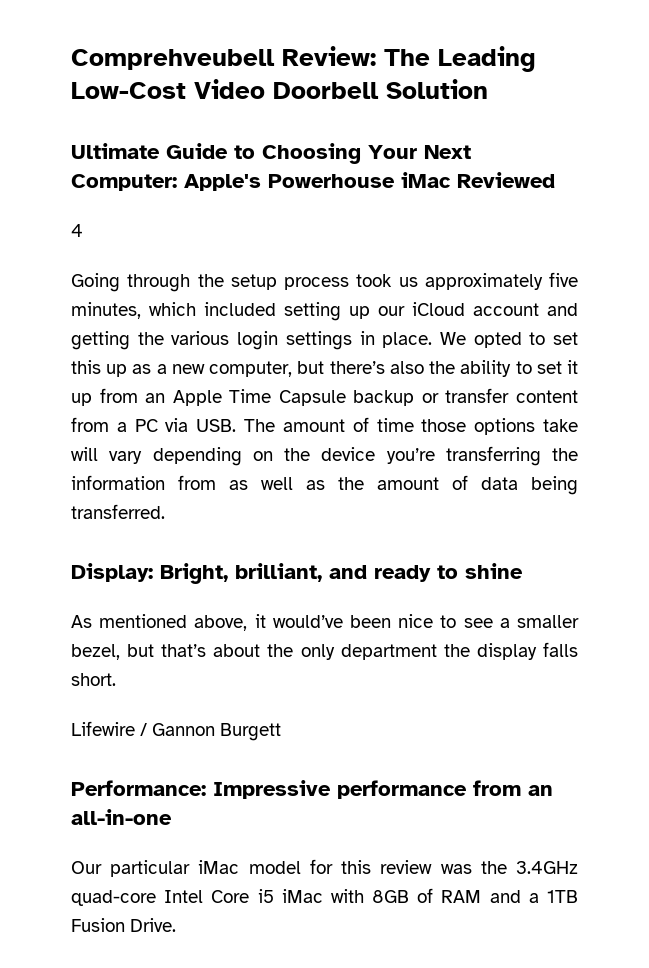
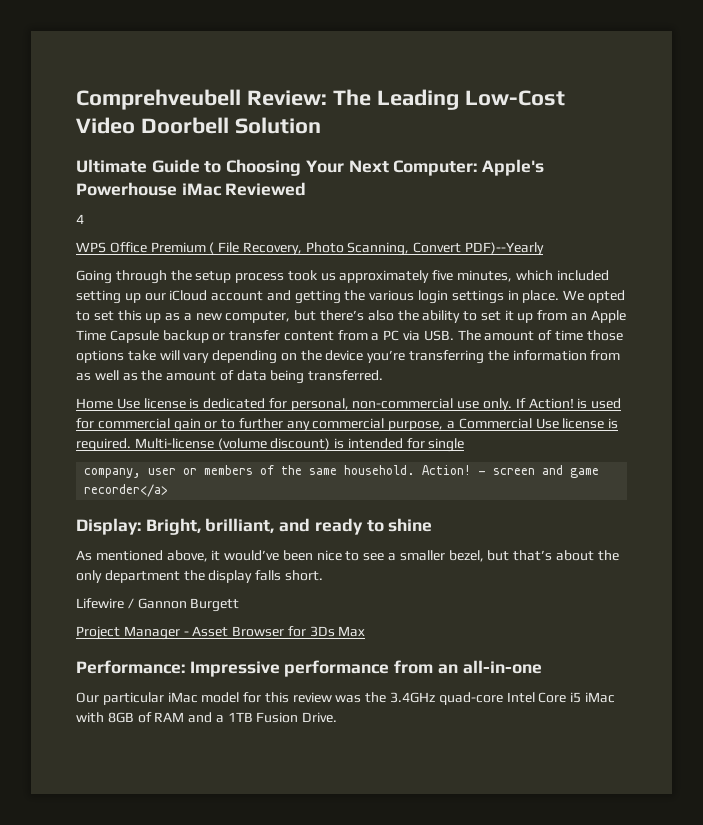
(83, 230) none -> [76,242,545,256] // WPS Office Premium ( File Recovery, Photo Scanning, Convert PDF)--Yearly
(165, 511) none -> [76,398,622,411] [76,418,619,432] [76,438,465,452] [84,465,600,478] [84,484,169,497] // Home Use license is dedicated for personal, non-commercial use only. If Action! is used for commercial gain or to further any commercial purpose, a Commercial Use license is required. Multi-license (volume discount) is intended for single // company, user or members of the same household. Action! - screen and game recorder</a>
(282, 732) none -> [76,626,366,640] // Project Manager - Asset Browser for 3Ds Max

